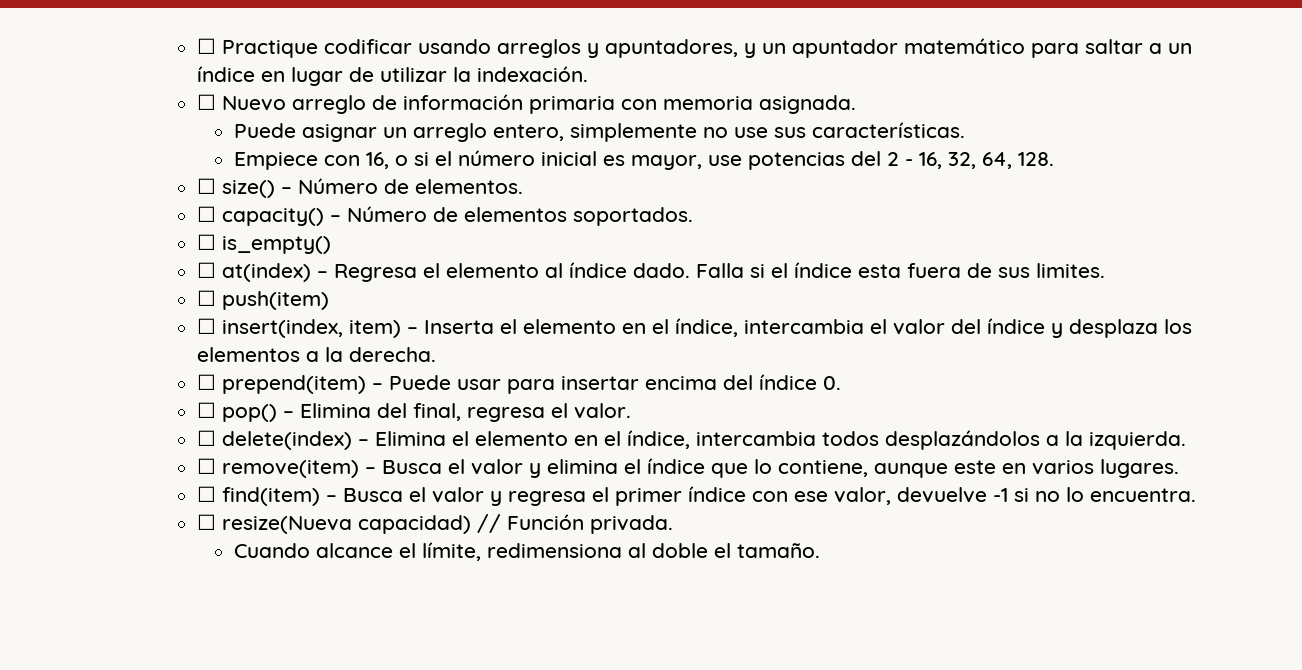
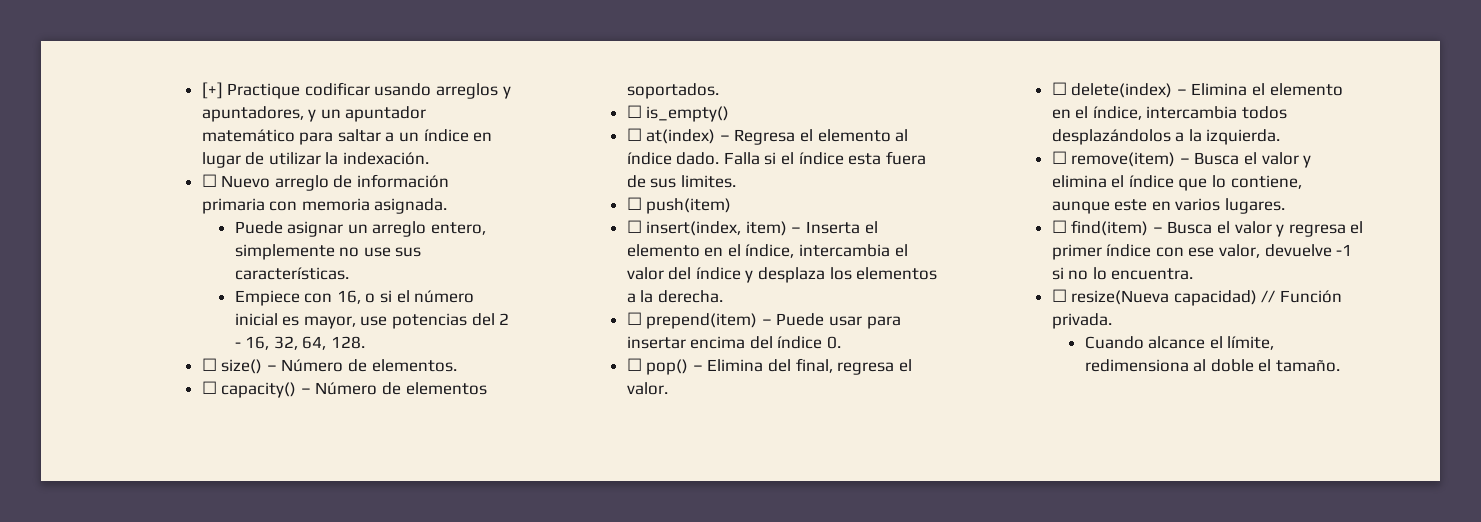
[196,38,216,54] ☐ -> [201,82,223,99] [+]

